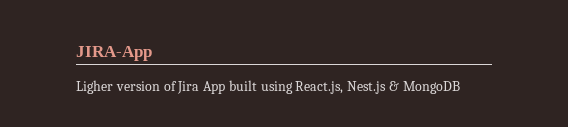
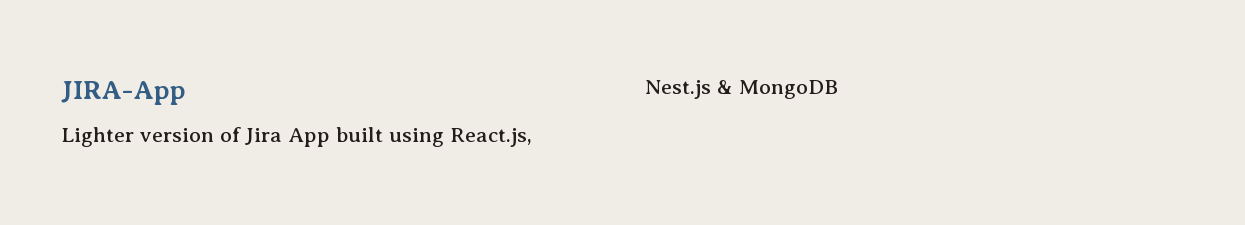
[76,80,113,94] Ligher -> [61,127,134,147] Lighter

